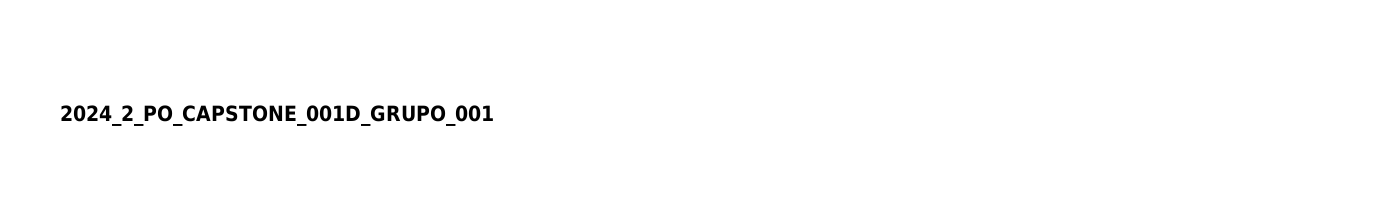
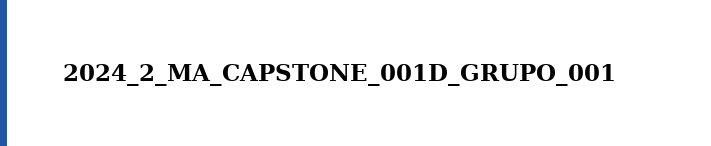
[60,105,494,126] 2024_2_PO_CAPSTONE_001D_GRUPO_001 -> [63,64,616,86] 2024_2_MA_CAPSTONE_001D_GRUPO_001

